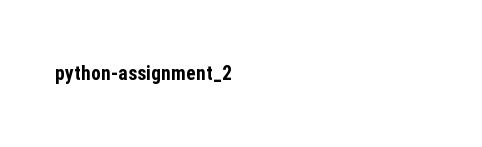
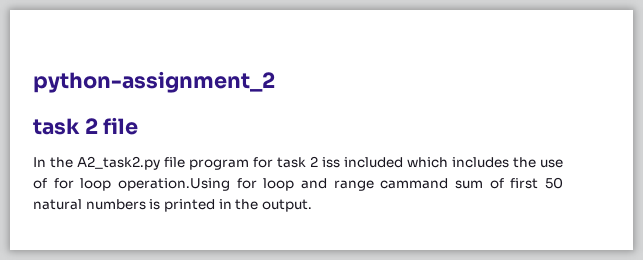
(232, 74) none -> [33,117,139,135] [33,156,563,170] [33,177,564,191] [33,199,312,212] // task 2 file // In the A2_task2.py file program for task 2 iss included which includes the use of for loop operation.Using for loop and range cammand sum of first 50 natural numbers is printed in the output.

